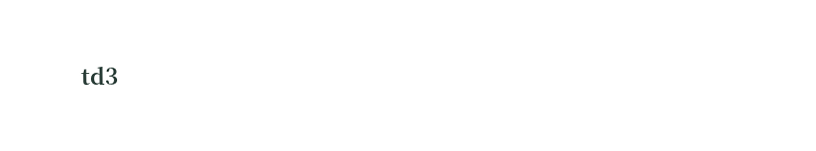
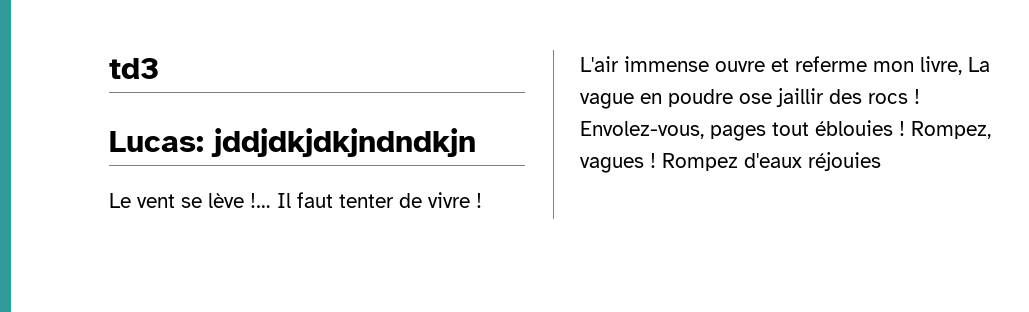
(119, 75) none -> [109,128,476,157] [109,192,482,208] [580,56,990,75] [580,88,920,109] [580,120,991,141] [580,152,881,173] // Lucas: jddjdkjdkjndndkjn // Le vent se lève !… Il faut tenter de vivre ! L'air immense ouvre et referme mon livre, La vague en poudre ose jaillir des rocs ! Envolez-vous, pages tout éblouies ! Rompez, vagues ! Rompez d'eaux réjouies

